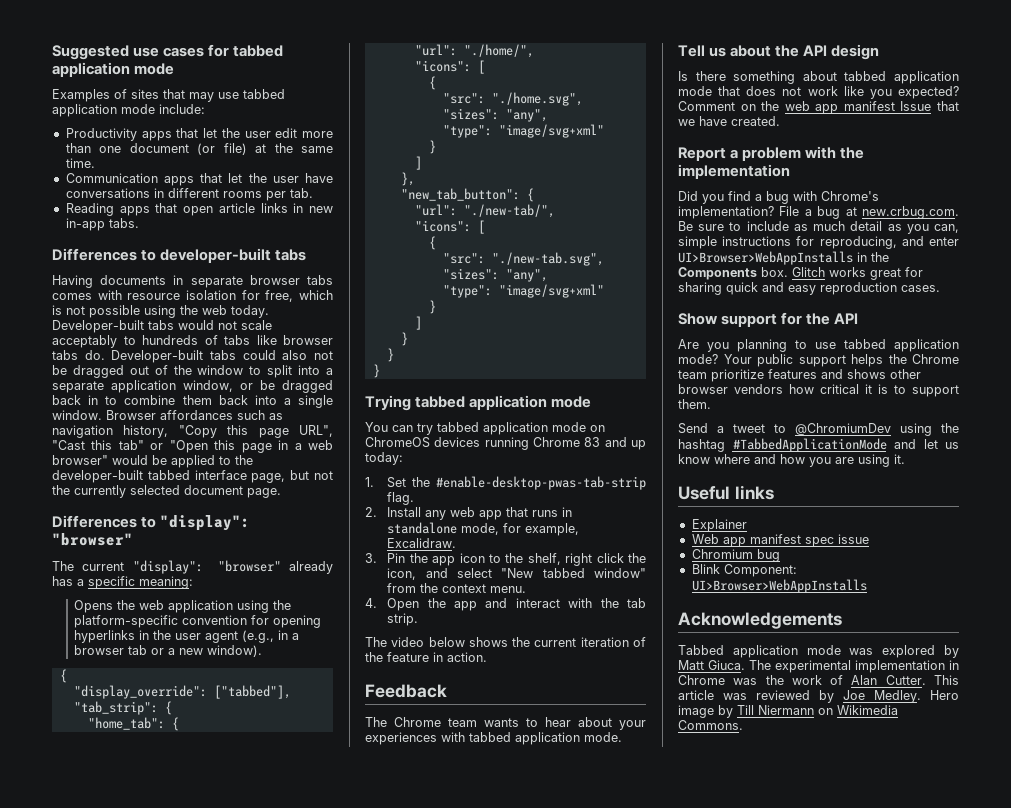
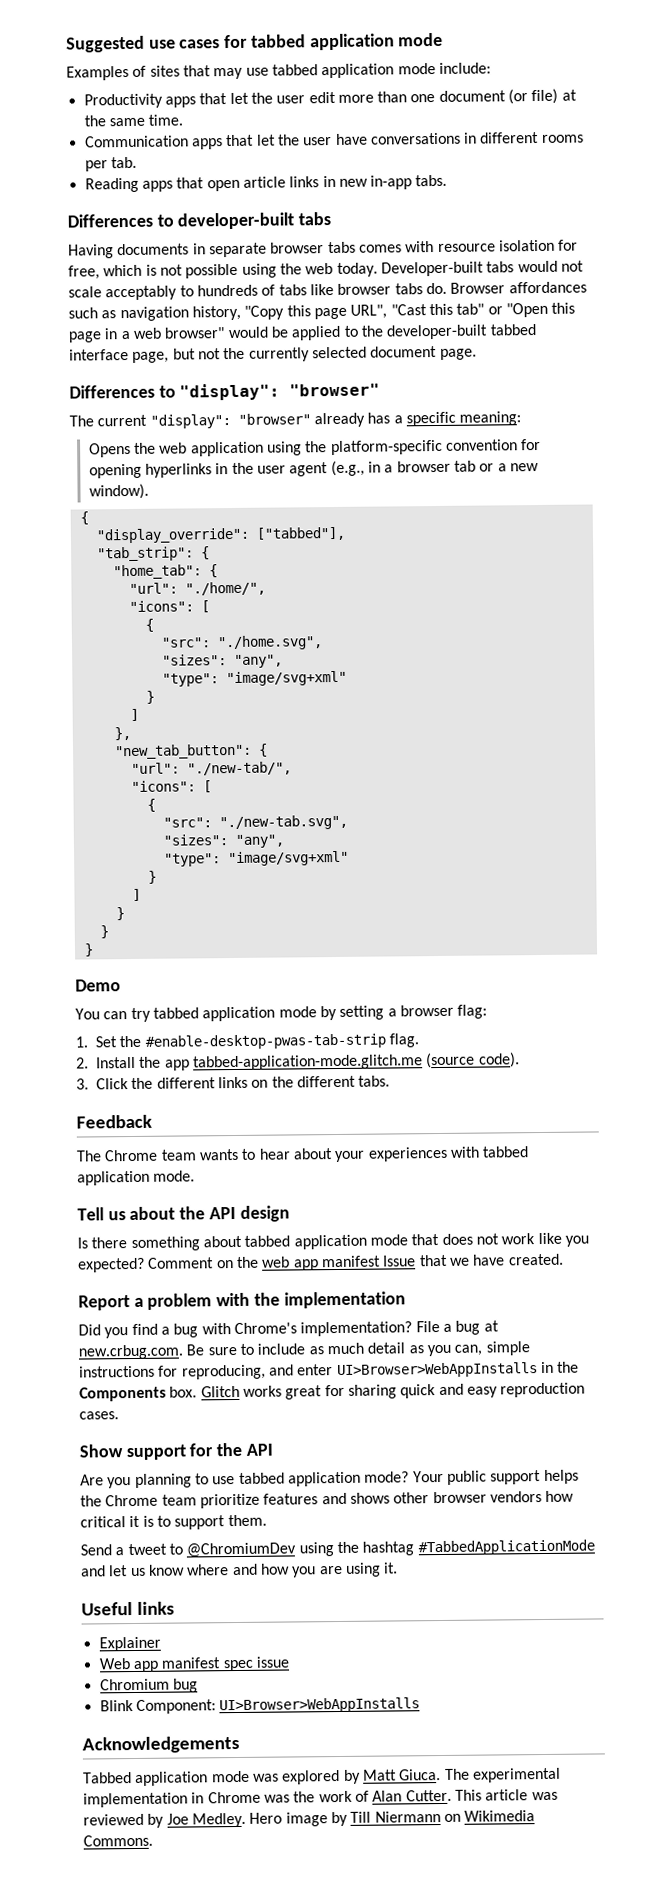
[111,350,333,363] [52,365,333,378] [52,380,333,393] [52,395,333,408] [52,410,102,420] Developer-built tabs could also not be dragged out of the window to split into a separate application window, or be dragged back in to combine them back into a single window. -> (447, 288) none
[365,395,592,411] Trying tabbed application mode -> [75,979,121,992] Demo
[590,425,605,432] [365,437,646,450] [365,452,403,465] on ChromeOS devices running Chrome 83 and up today: -> [319,1004,488,1021] by setting a browser flag:
[425,507,573,520] [387,522,580,536] [387,538,457,548] [365,553,646,566] [387,568,646,580] [387,583,527,593] [365,598,646,611] [387,613,419,626] [365,637,646,647] [365,652,487,662] any web app that runs in standalone mode, for example, Excalidraw. // 3. Pin the app icon to the shelf, right click the icon, and select "New tabbed window" from the context menu. // 4. Open the app and interact with the tab strip. // The video below shows the current iteration of the feature in action. -> [139,1052,520,1071] [76,1075,391,1090] the app tabbed-application-mode.glitch.me (source code). // 3. Click the different links on the different tabs.

